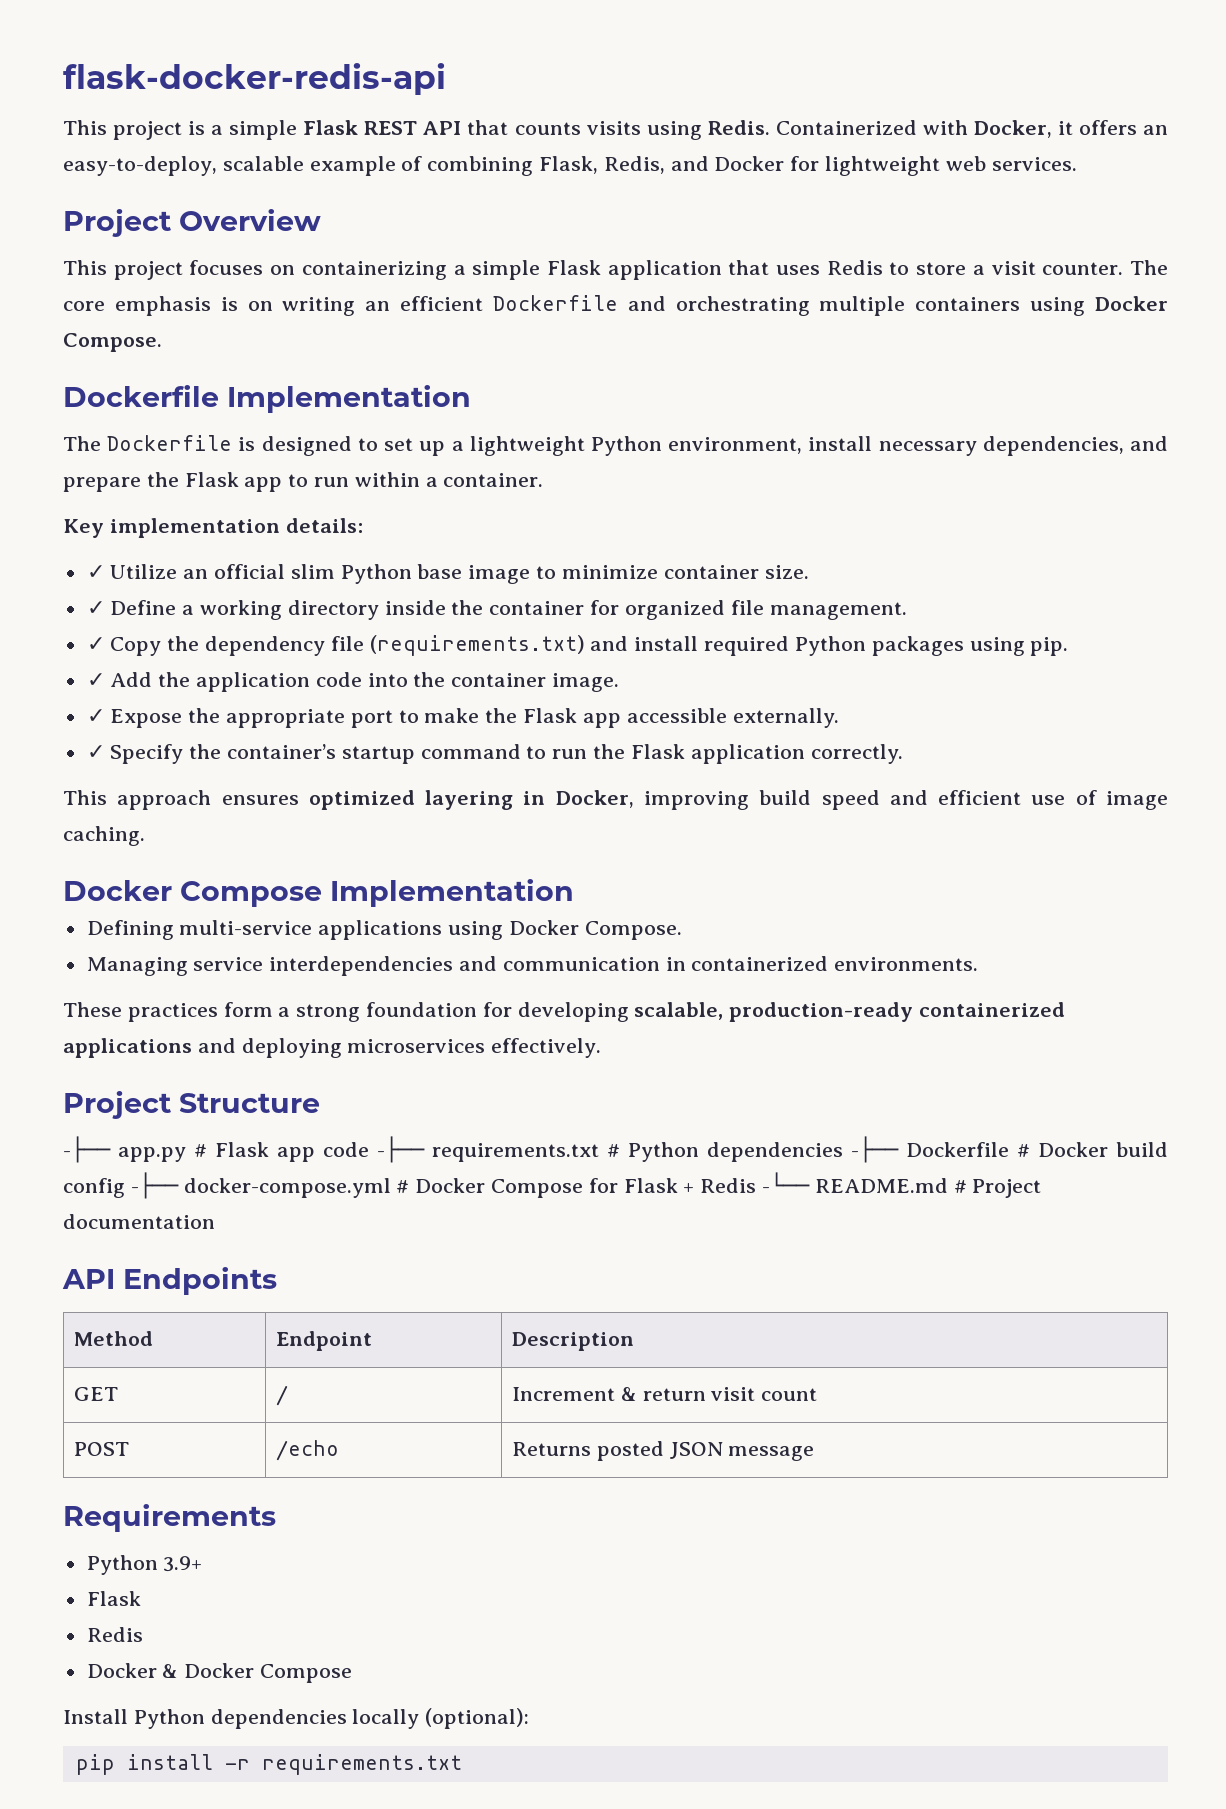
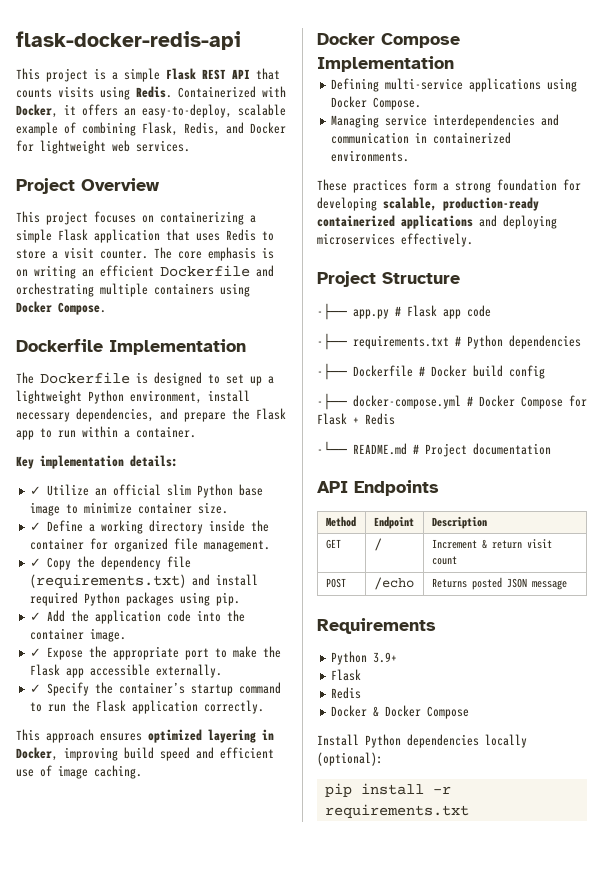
(369, 1149) none -> (491, 311) //
(843, 1152) none -> (581, 342) //
(125, 1188) none -> (545, 372) //
(757, 1185) none -> (395, 419) //

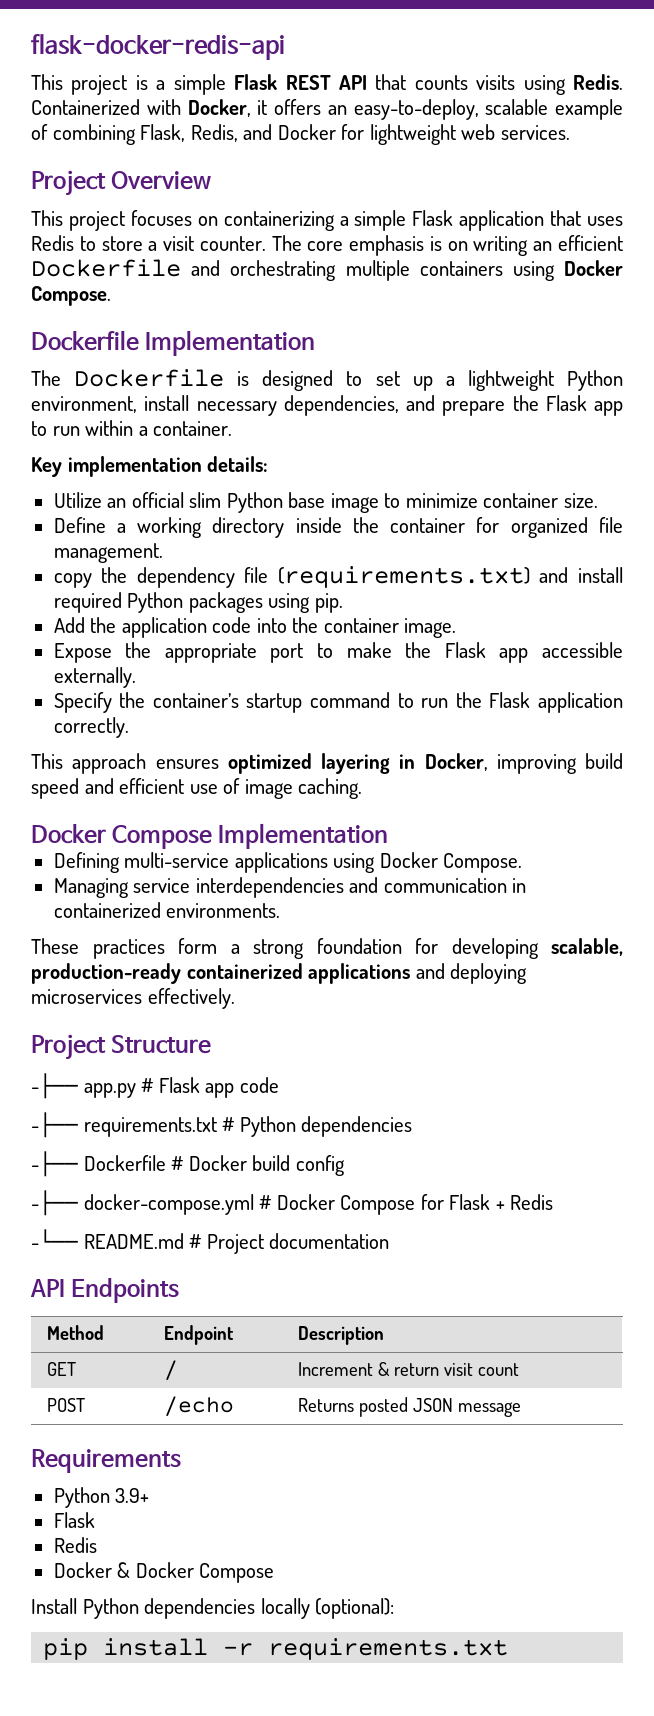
[30,486,42,495] ✓ -> (269, 464) none
[30,522,42,531] ✓ -> (598, 500) none
[30,557,72,570] ✓ Copy -> [53,573,92,588] copy
[30,612,42,621] ✓ -> (343, 603) none
[30,648,42,657] ✓ -> (457, 628) none
[30,684,42,693] ✓ -> (136, 677) none

